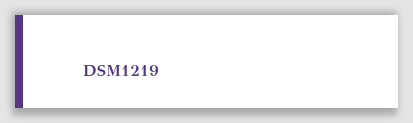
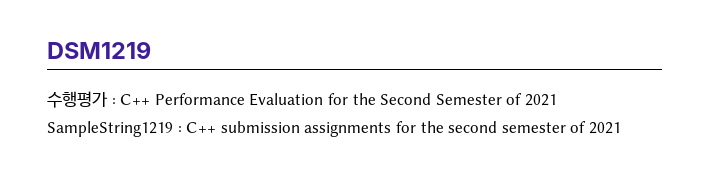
(159, 70) none -> [47,91,557,108] [47,121,621,137] // 수행평가 : C++ Performance Evaluation for the Second Semester of 2021 SampleString1219 : C++ submission assignments for the second semester of 2021

